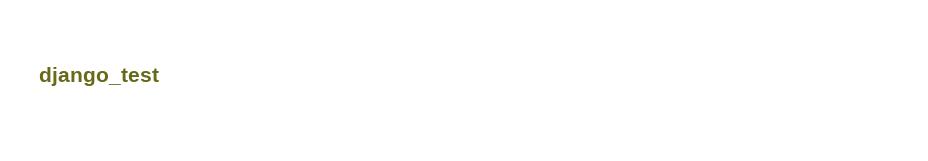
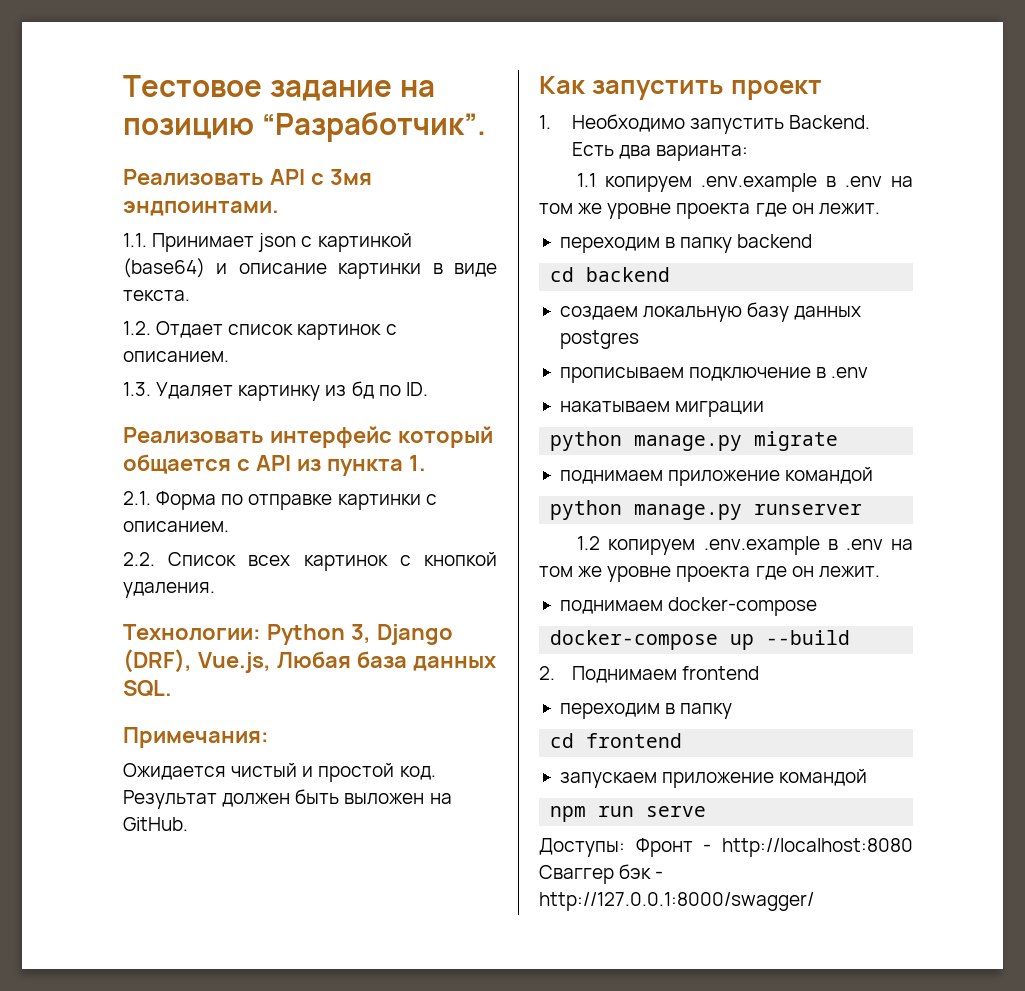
[39,67,159,86] django_test -> [123,75,435,101] [123,111,486,142] [123,169,372,186] [123,201,279,216] [123,233,412,252] [123,258,497,279] [123,290,190,301] [123,321,397,340] [123,351,229,362] [123,381,428,401] [123,426,493,448] [123,454,426,476] [123,491,437,510] [123,521,229,532] [123,552,497,571] [123,582,215,598] [123,624,453,645] [123,649,496,673] [123,680,172,697] [123,727,269,748] [123,763,436,782] [123,789,452,809] [123,817,188,831] [539,76,822,100] [539,114,871,134] [571,142,749,161] [577,173,913,192] [539,203,880,219] [559,234,813,253] [550,267,671,282] [559,302,862,322] [559,330,639,349] [559,367,869,383] [559,401,765,417] [550,431,839,451] [559,467,874,486] [550,500,863,520] [577,536,913,555] [539,566,880,582] [559,597,818,616] [550,630,851,650] [539,666,759,683] [559,703,733,719] [550,733,683,748] [559,769,868,788] [550,806,707,822] [539,838,913,857] [539,864,664,884] [539,892,814,911] Тестовое задание на позицию “Разработчик”. // Реализовать API с 3мя эндпоинтами. // 1.1. Принимает json с картинкой (base64) и описание картинки в виде текста. // 1.2. Отдает список картинок с описанием. // 1.3. Удаляет картинку из бд по ID. // Реализовать интерфейс который общается с API из пункта 1. // 2.1. Форма по отправке картинки с описанием. // 2.2. Список всех картинок с кнопкой удаления. // Технологии: Python 3, Django (DRF), Vue.js, Любая база данных SQL. // Примечания: // Ожидается чистый и простой код. Результат должен быть выложен на GitHub. // Как запустить проект // 1. Необходимо запустить Backend. Есть два варианта: // 1.1 копируем .env.example в .env на том же уровне проекта где он лежит. // переходим в папку backend // cd backend // создаем локальную базу данных postgres // прописываем подключение в .env // накатываем миграции // python manage.py migrate // поднимаем приложение командой // python manage.py runserver // 1.2 копируем .env.example в .env на том же уровне проекта где он лежит. // поднимаем docker-compose // docker-compose up --build // 2. Поднимаем frontend // переходим в папку // cd frontend // запускаем приложение командой // npm run serve // Доступы: Фронт - http://localhost:8080 Сваггер бэк - http://127.0.0.1:8000/swagger/

